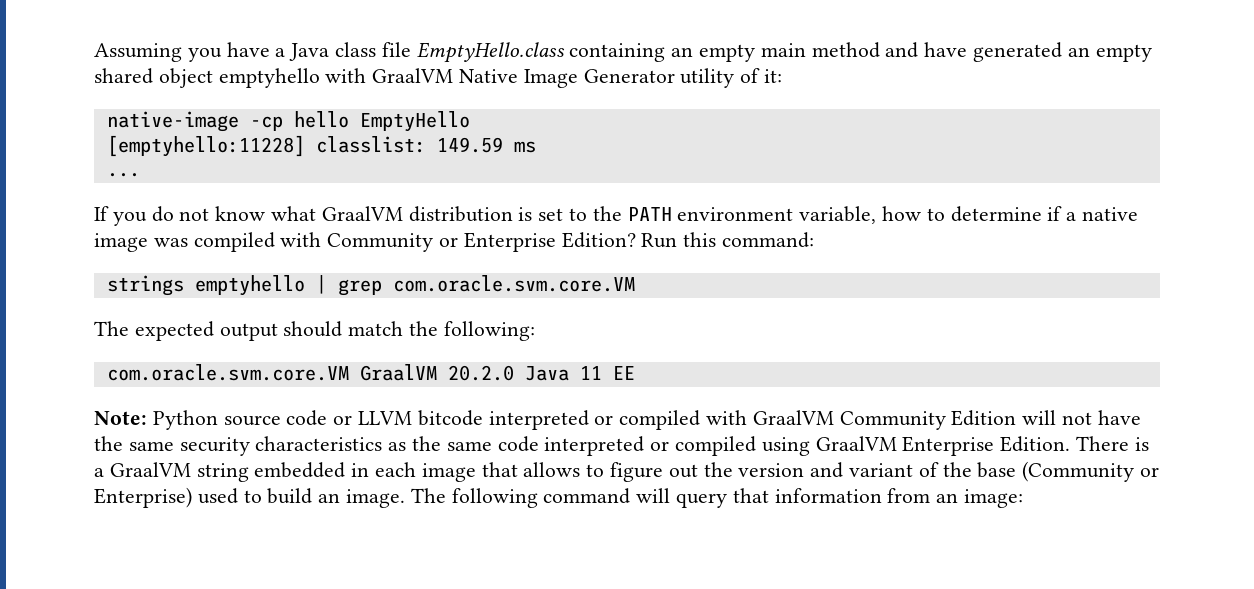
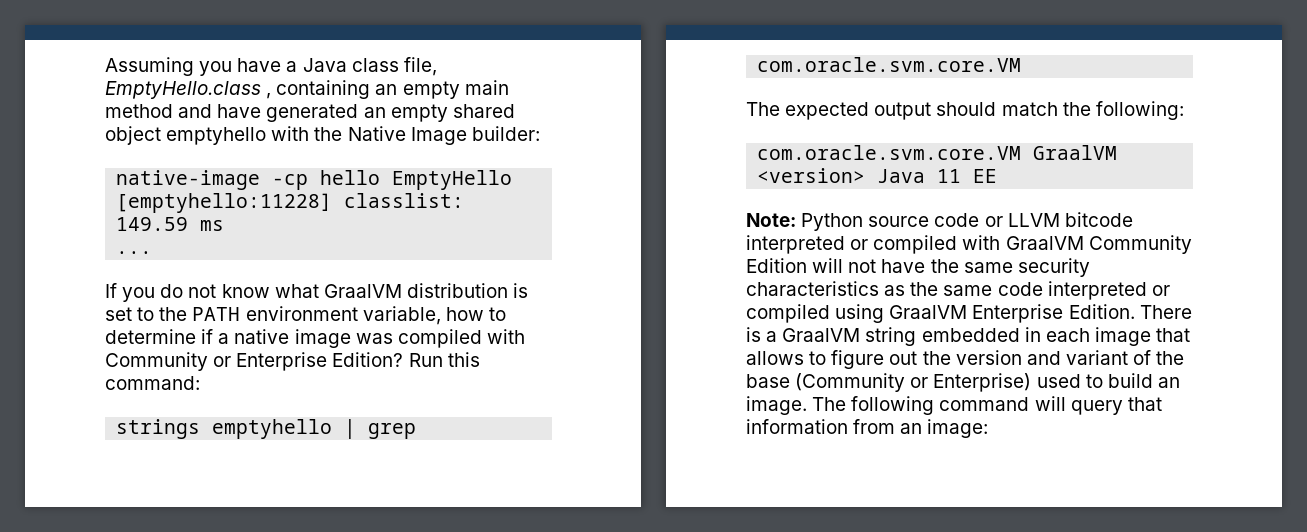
[381,42,565,63] file EmptyHello.class -> [403,57,437,76] [105,81,272,99] file, EmptyHello.class ,
[372,68,454,83] GraalVM -> [314,127,343,141] the
[583,68,783,88] Generator utility of it: -> [471,126,540,141] builder:
[447,365,514,381] 20.2.0 -> [757,168,866,183] <version>

